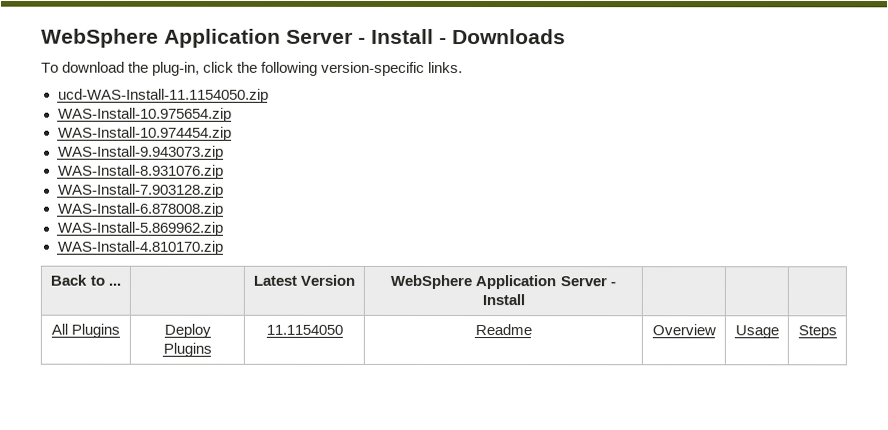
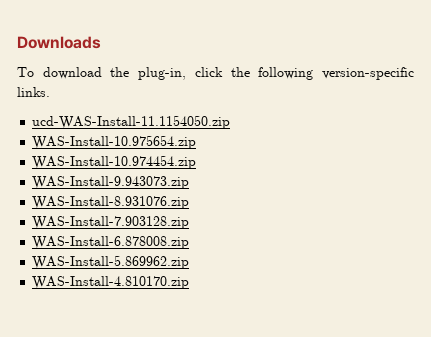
[41,28,447,48] WebSphere Application Server - Install - -> (17, 42) none
[50,274,121,286] [252,274,356,286] [390,274,616,290] [481,294,525,306] [50,323,121,338] [163,323,211,338] [162,342,212,357] [265,324,343,335] [474,324,532,336] [651,324,716,336] [734,325,779,339] [797,325,837,339] // Back to ... | | Latest Version | WebSphere Application Server - Install | | | // All Plugins | Deploy Plugins | 11.1154050 | Readme | Overview | Usage | Steps -> (190, 282) none

